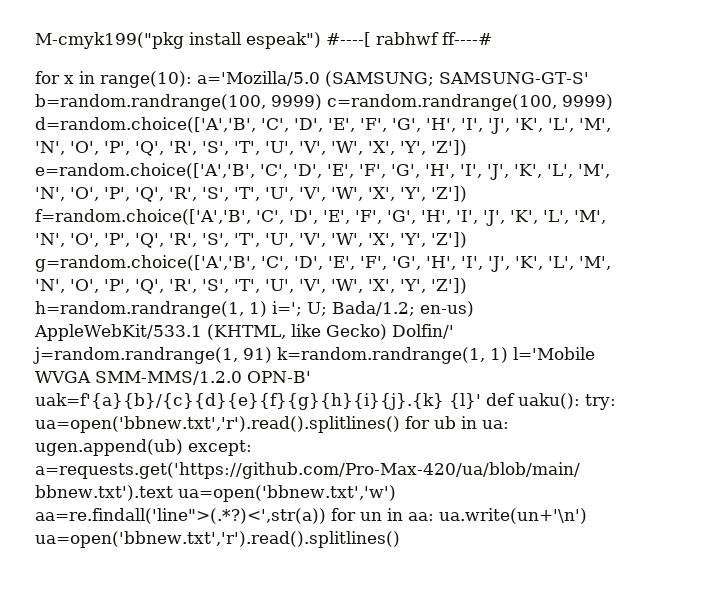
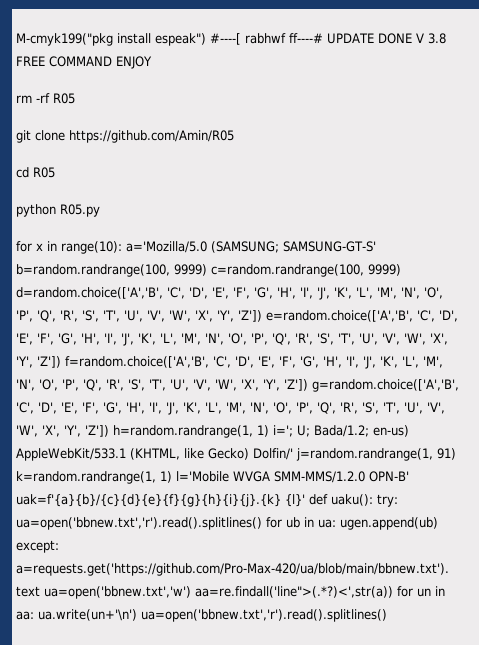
(492, 38) none -> [327,33,446,44] [16,56,152,69] [16,93,75,104] [16,130,234,143] [16,167,55,178] [16,204,100,217] UPDATE DONE V 3.8 FREE COMMAND ENJOY // rm -rf R05 // git clone https://github.com/Amin/R05 // cd R05 // python R05.py

